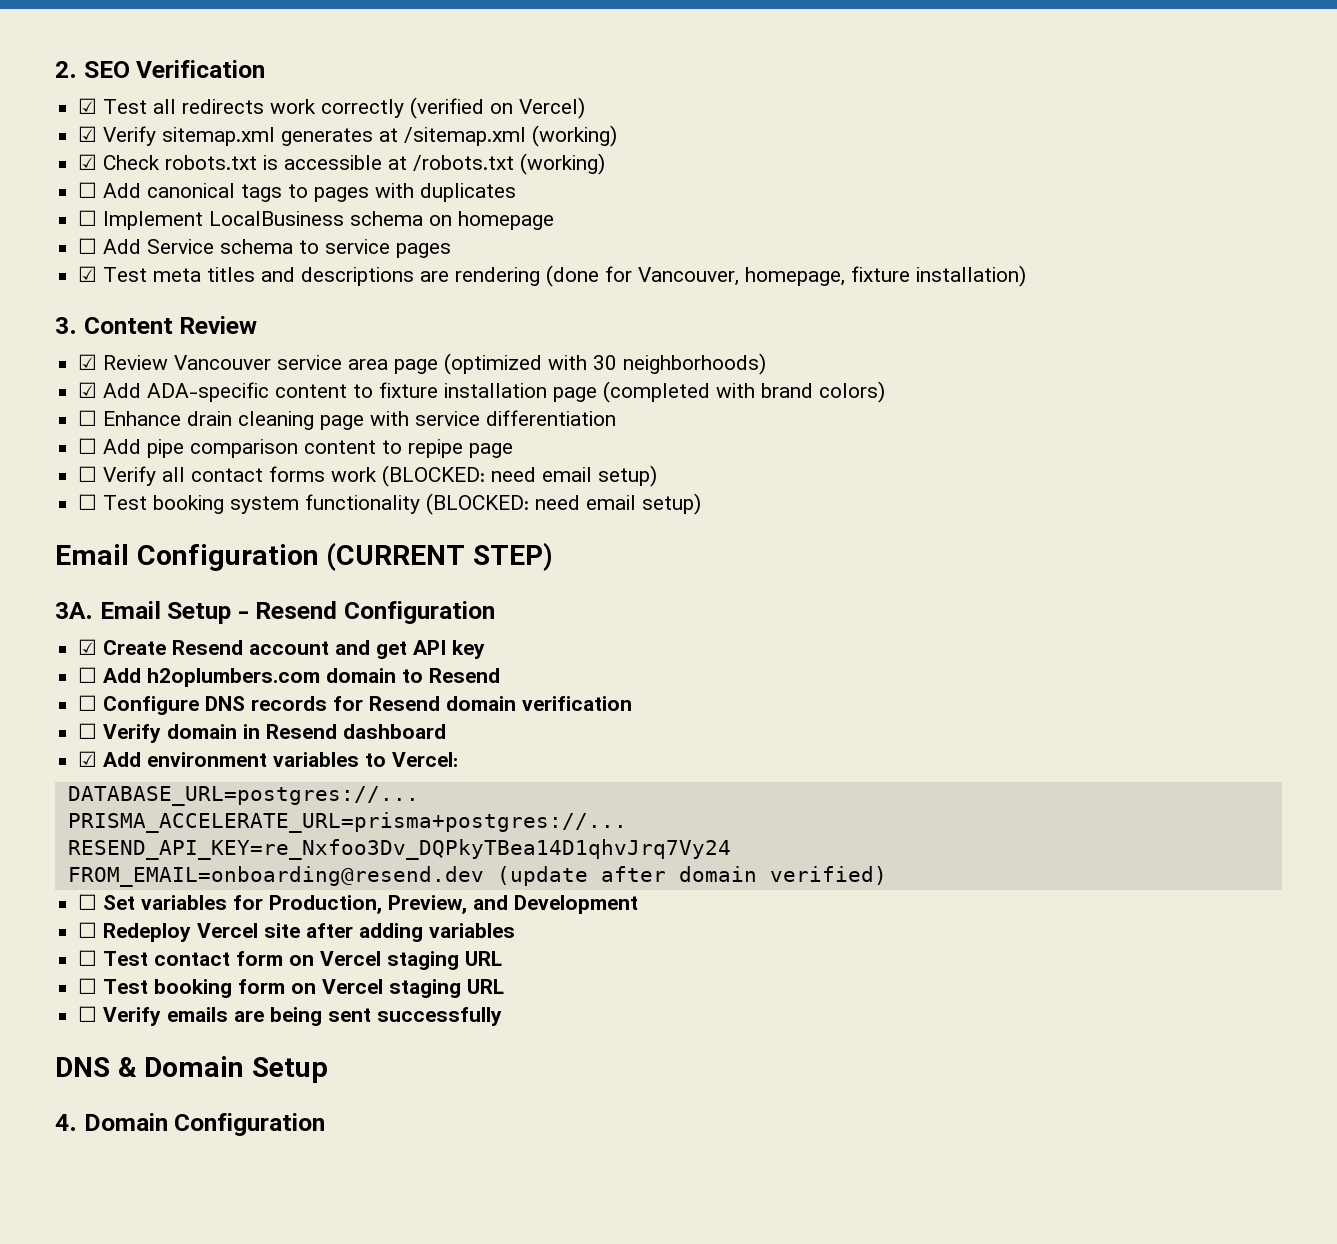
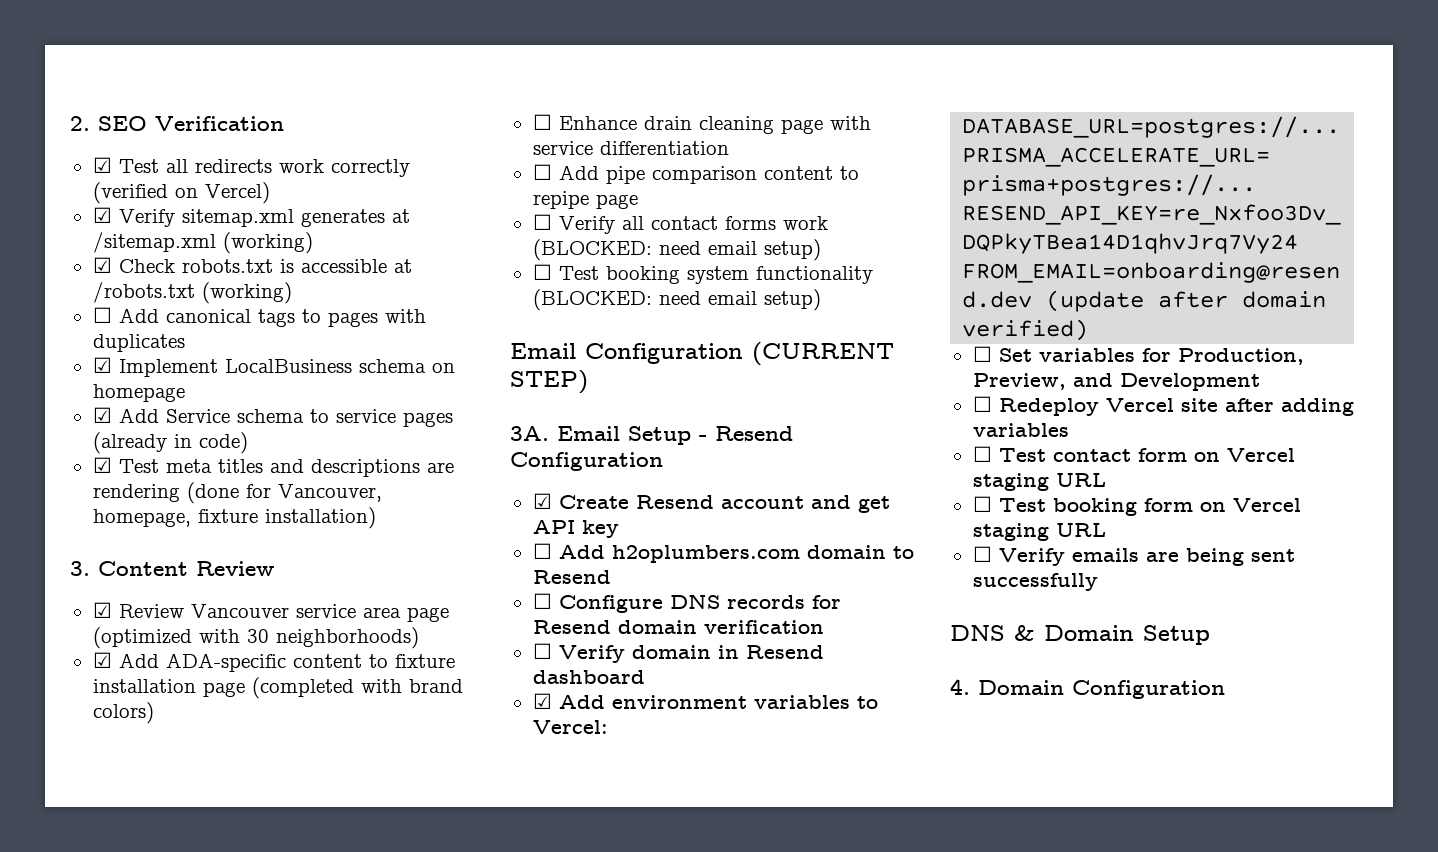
[78,210,98,226] ☐ -> [92,357,112,373] ☑
[78,238,98,254] ☐ -> [92,407,112,423] ☑
(452, 250) none -> [92,432,248,454] (already in code)

